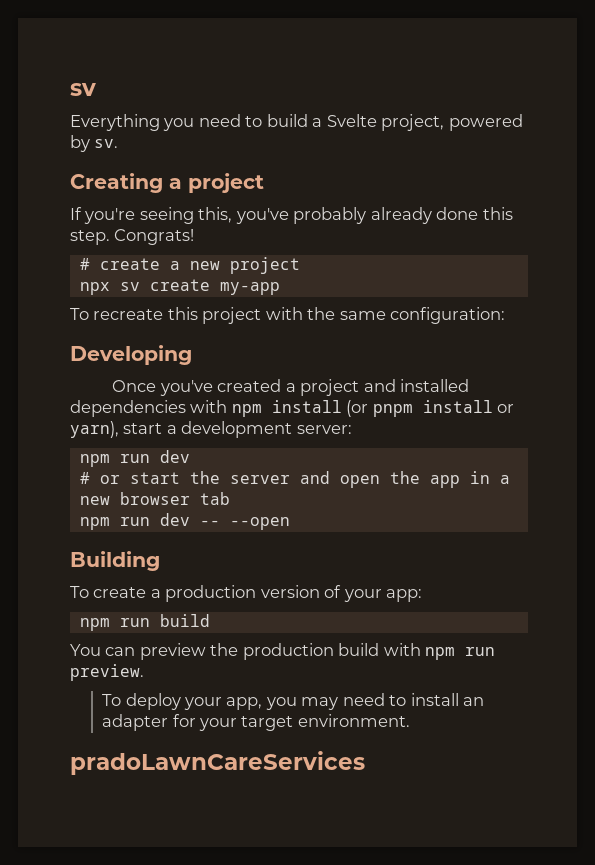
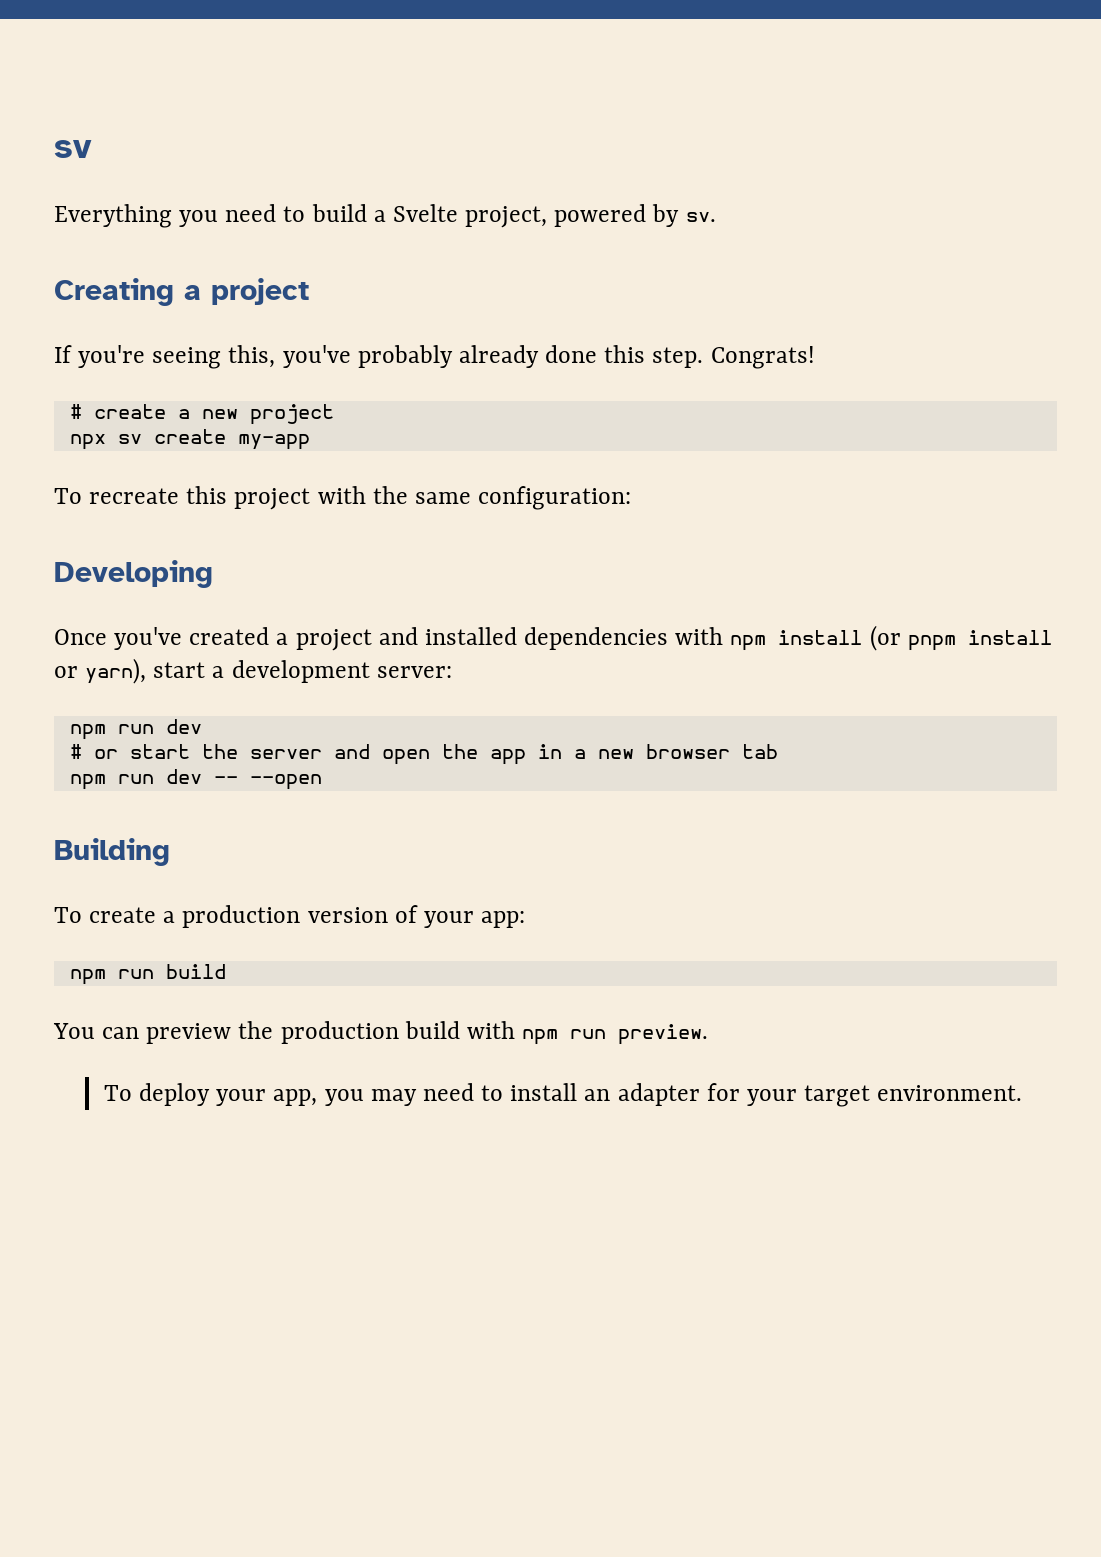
[70,751,365,775] // pradoLawnCareServices -> (1023, 1093) none

